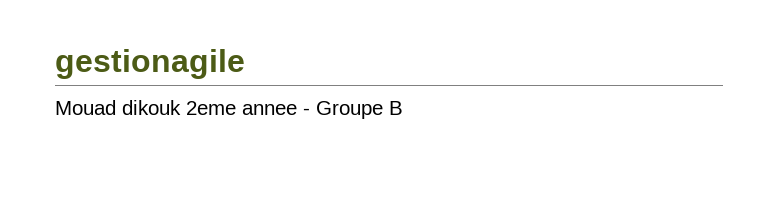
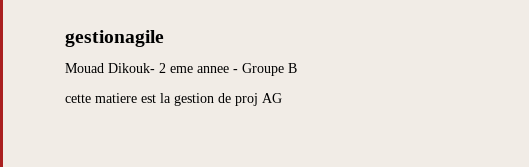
[122,100,236,115] dikouk 2eme -> [108,63,193,73] Dikouk- 2 eme
(403, 108) none -> [65,93,282,106] // cette matiere est la gestion de proj AG

